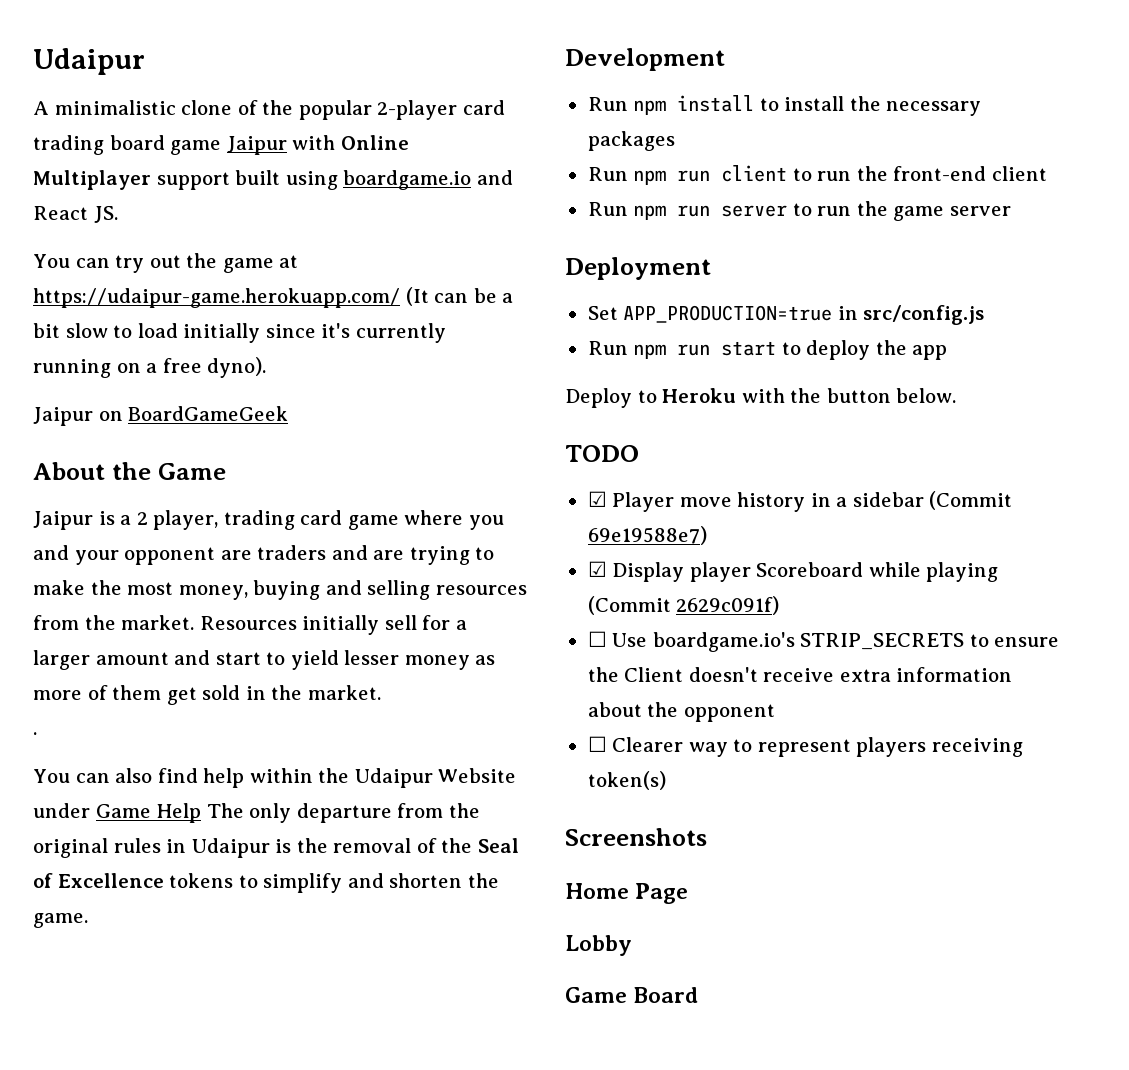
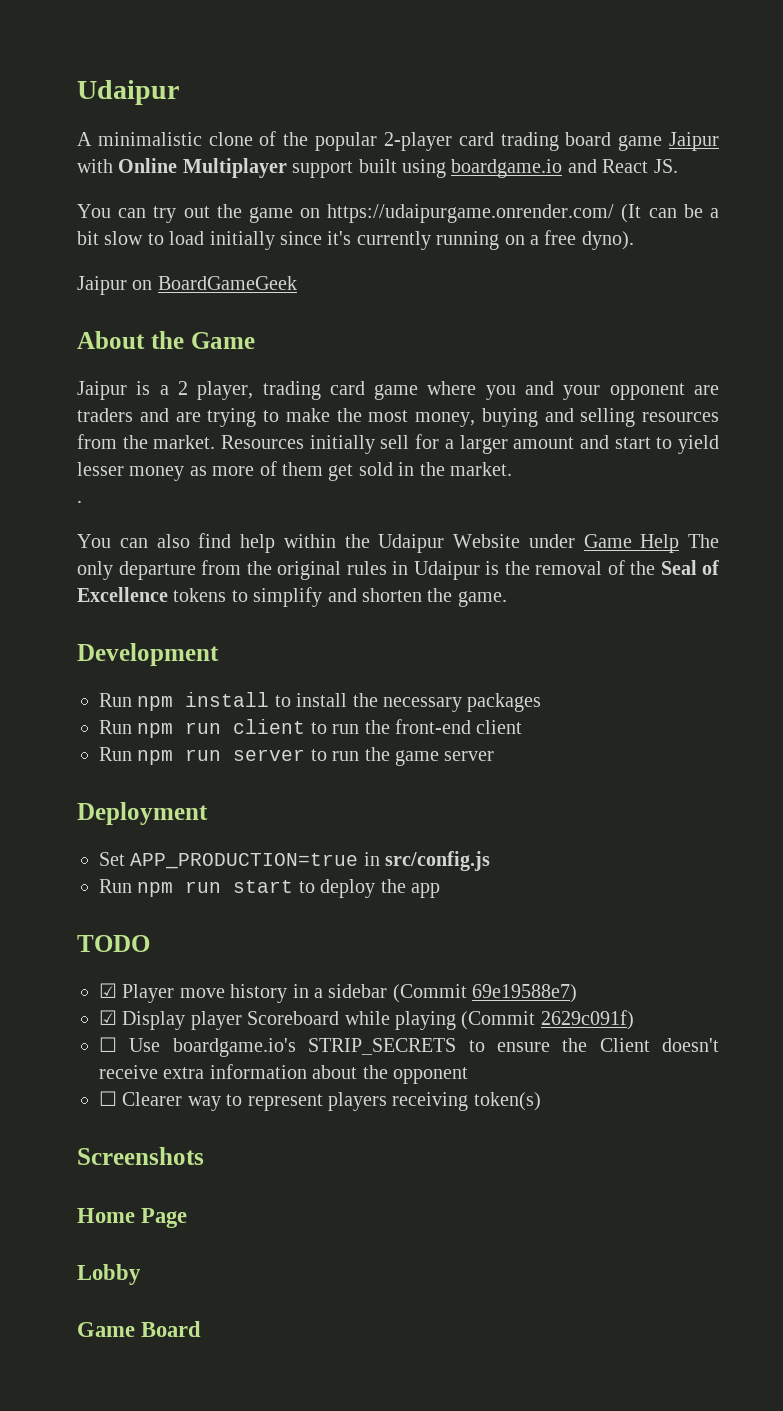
[279,255,299,268] [33,288,400,308] at https://udaipur-game.herokuapp.com/ -> [300,204,615,223] on https://udaipurgame.onrender.com/
[565,388,957,408] // Deploy to Heroku with the button below. -> (440, 890) none

